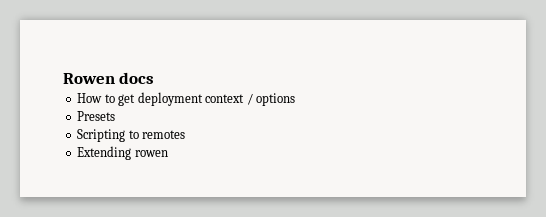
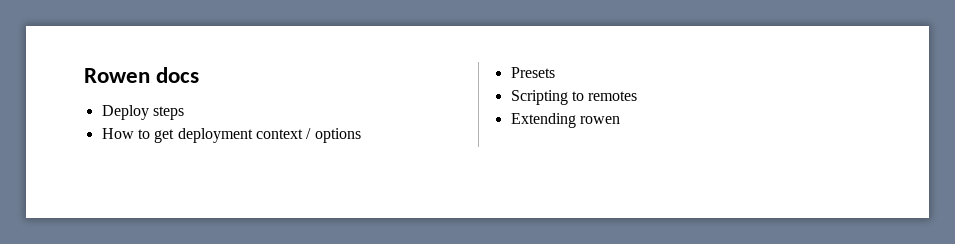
(155, 78) none -> [101,105,184,120] // Deploy steps

